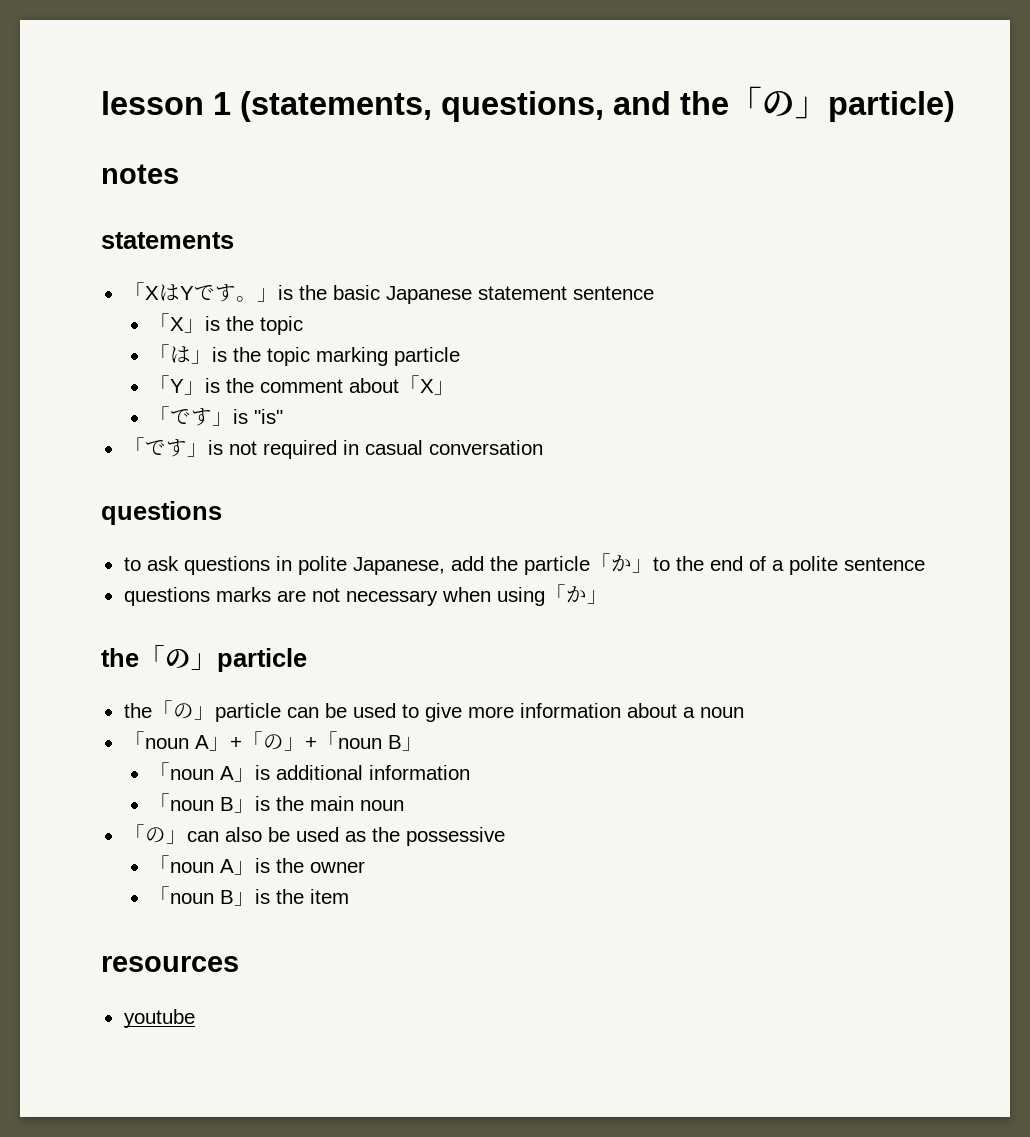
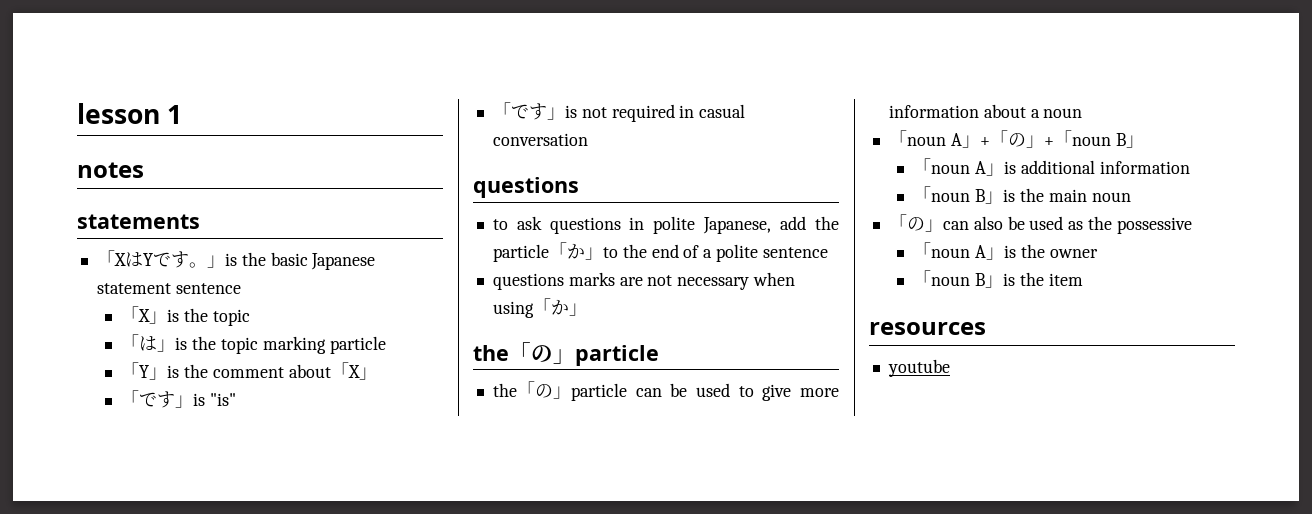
[240,86,955,122] (statements, questions, and the「の」particle) -> (183, 114) none

